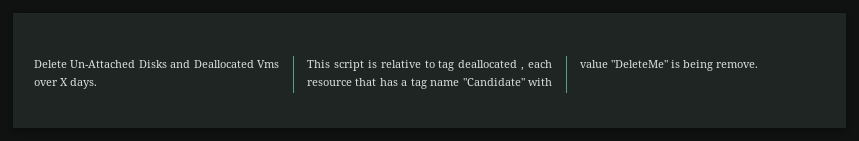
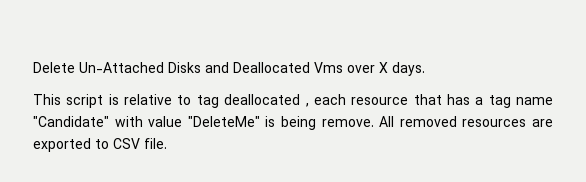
(758, 65) none -> [379,116,554,127] [33,138,167,152] All removed resources are exported to CSV file.

